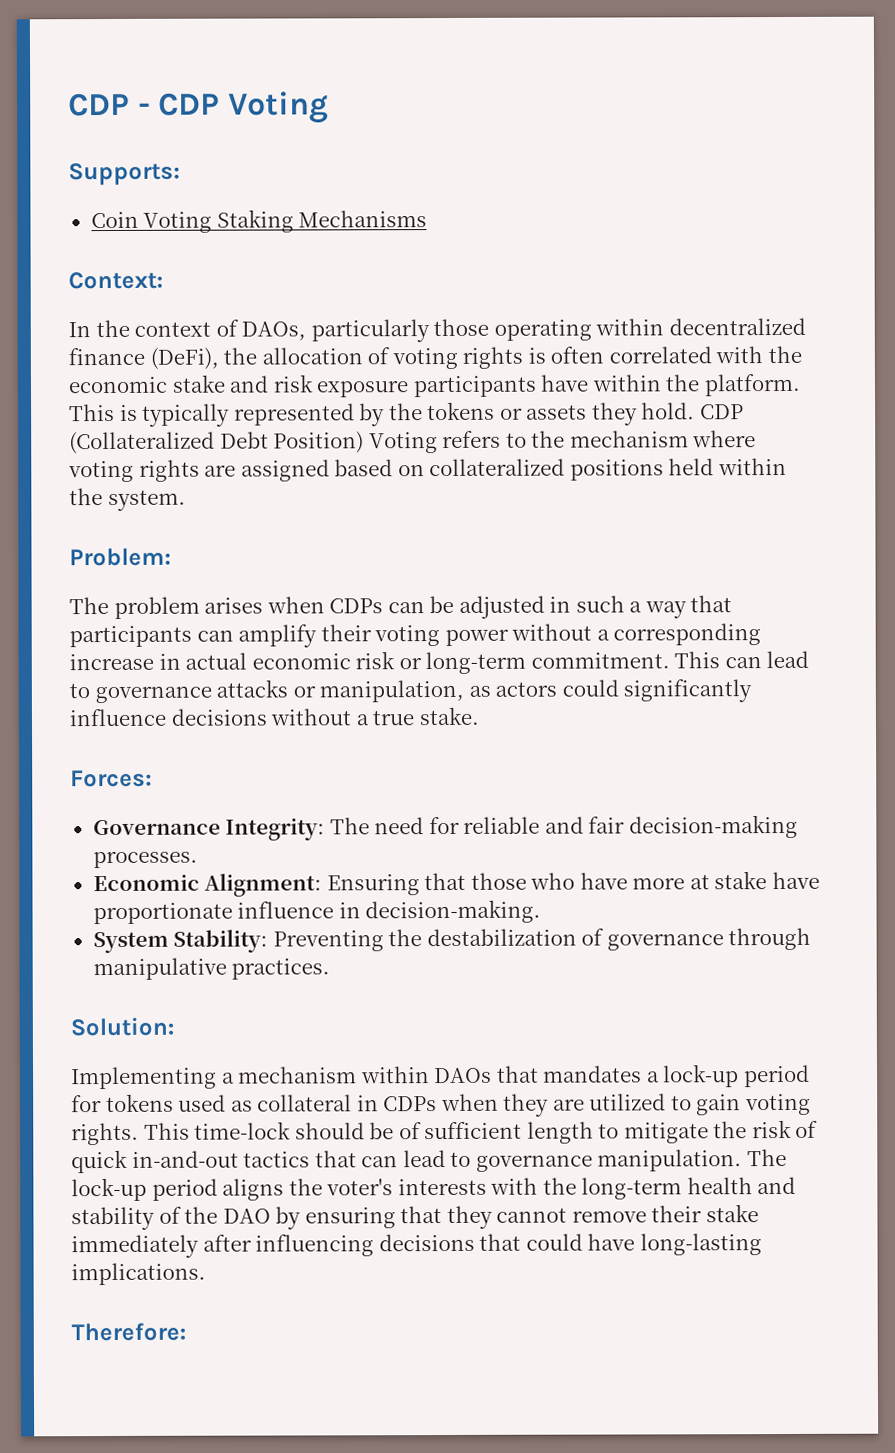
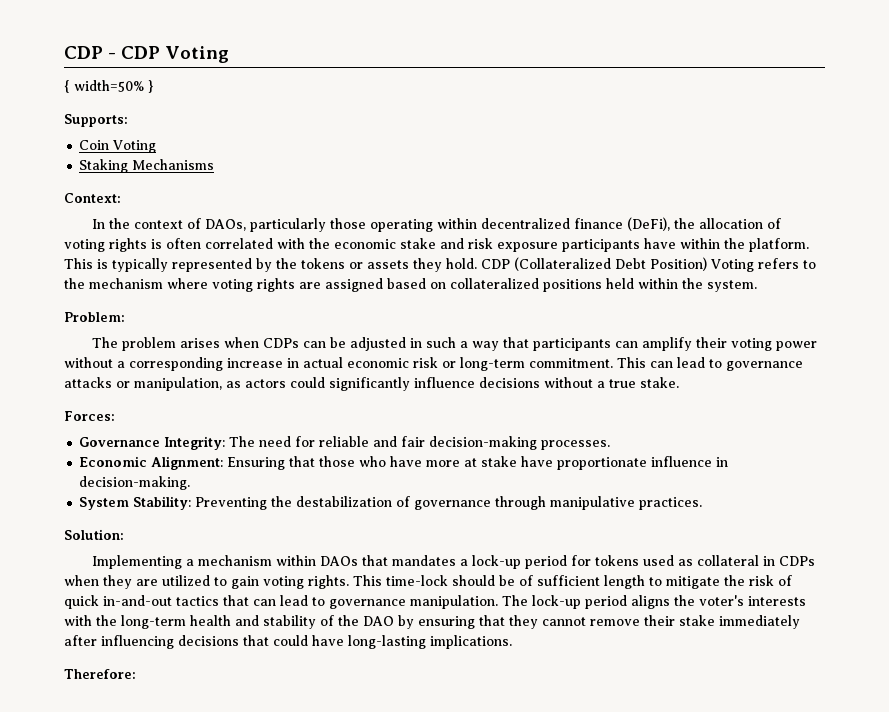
(329, 107) none -> [64,80,153,93] // { width=50% }
(213, 222) none -> (157, 146) //

